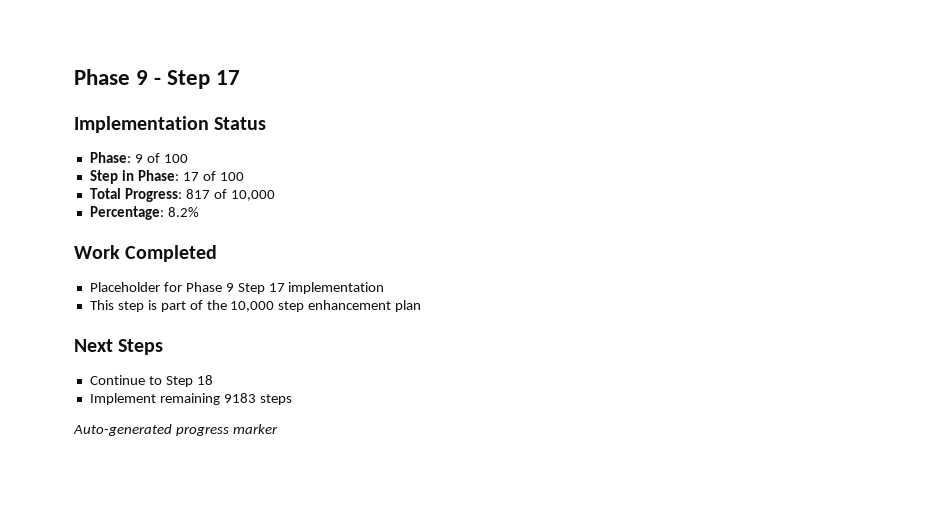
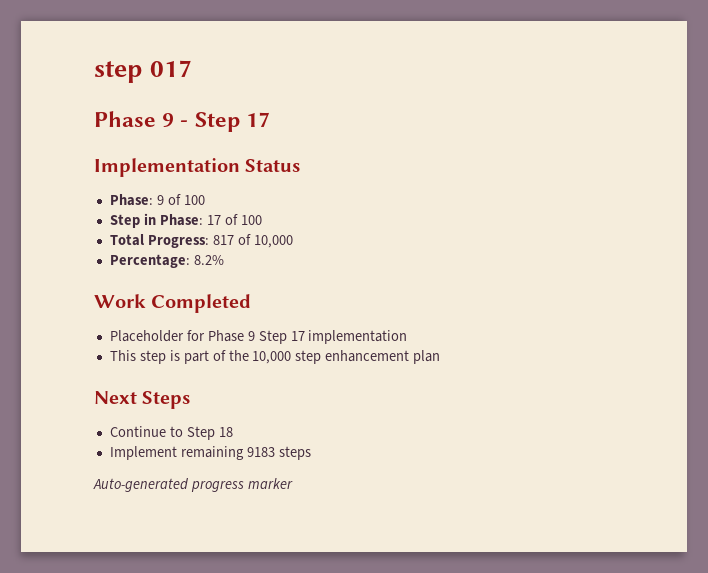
(74, 77) none -> [94,60,193,83] step 017 //

